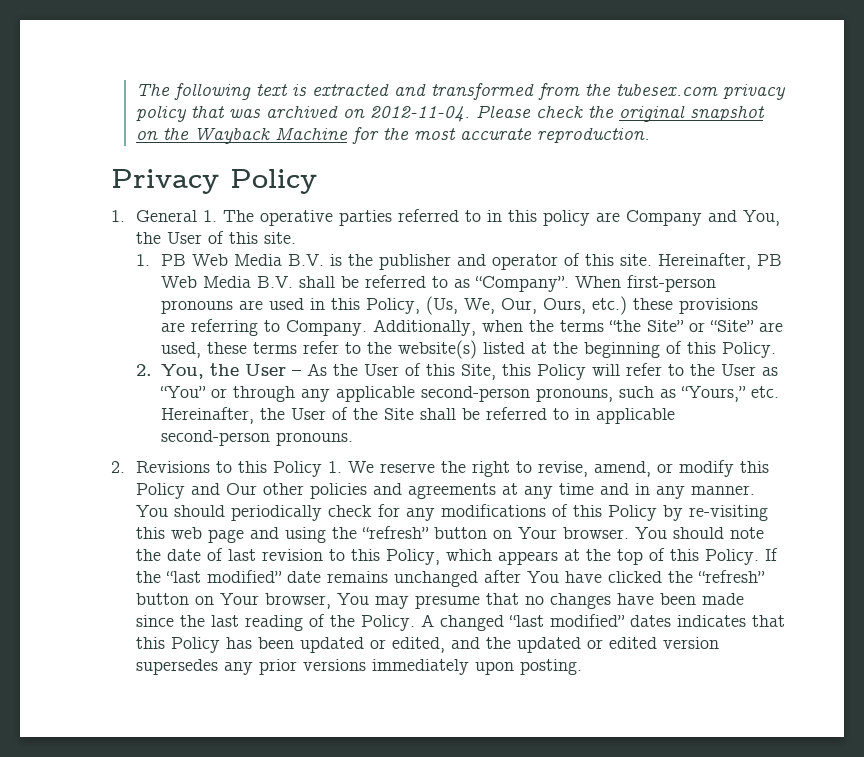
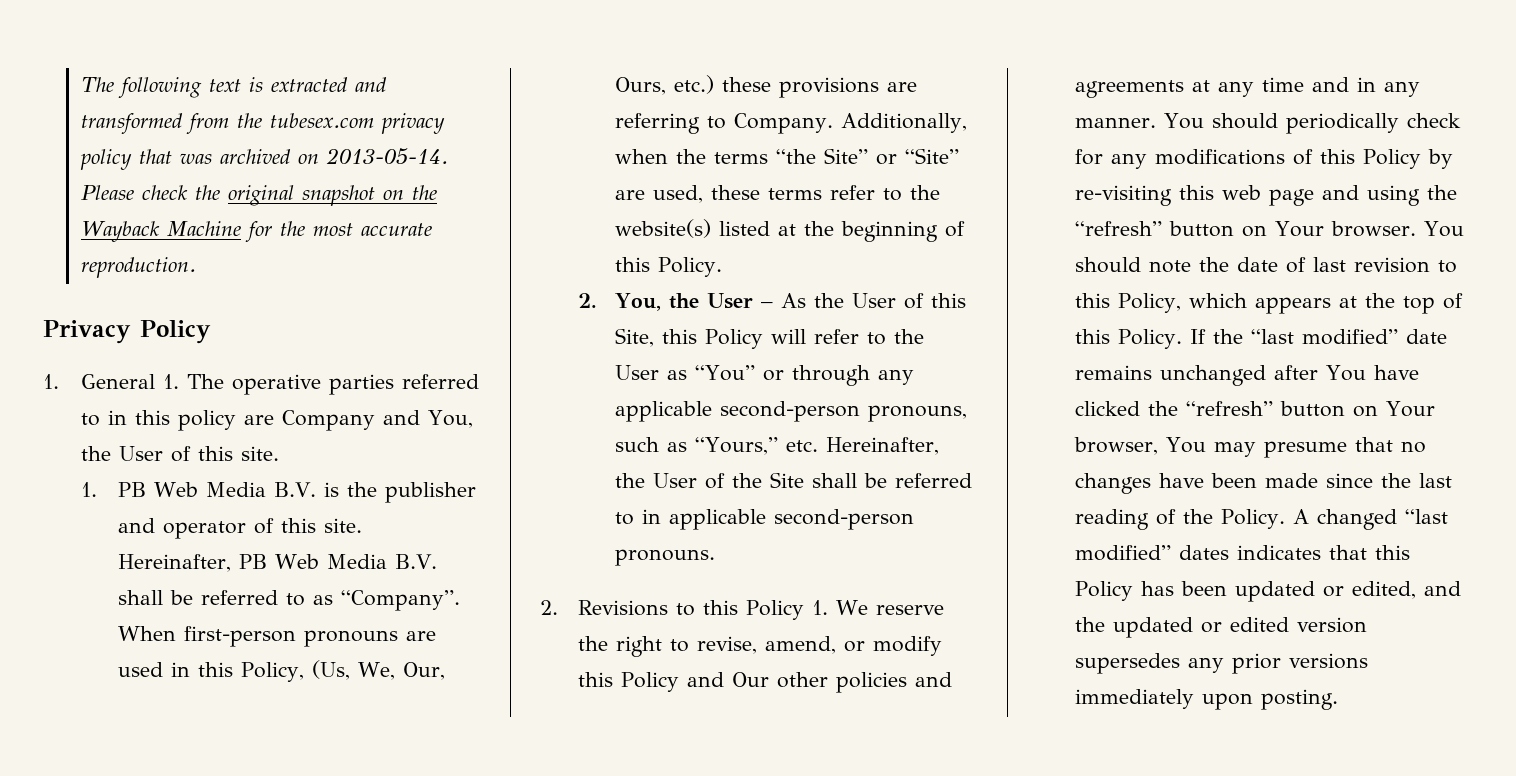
[370,106,471,122] 2012-11-04. -> [325,148,448,165] 2013-05-14.

